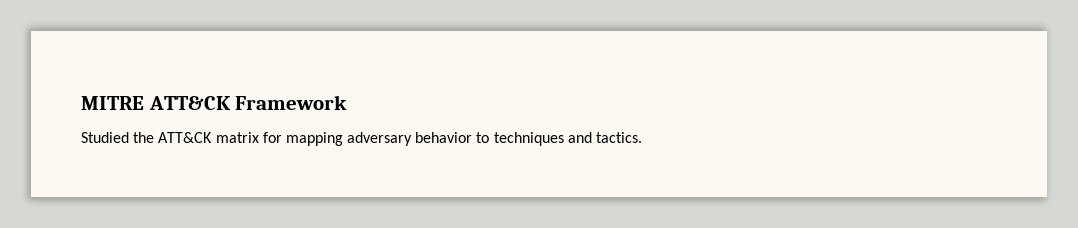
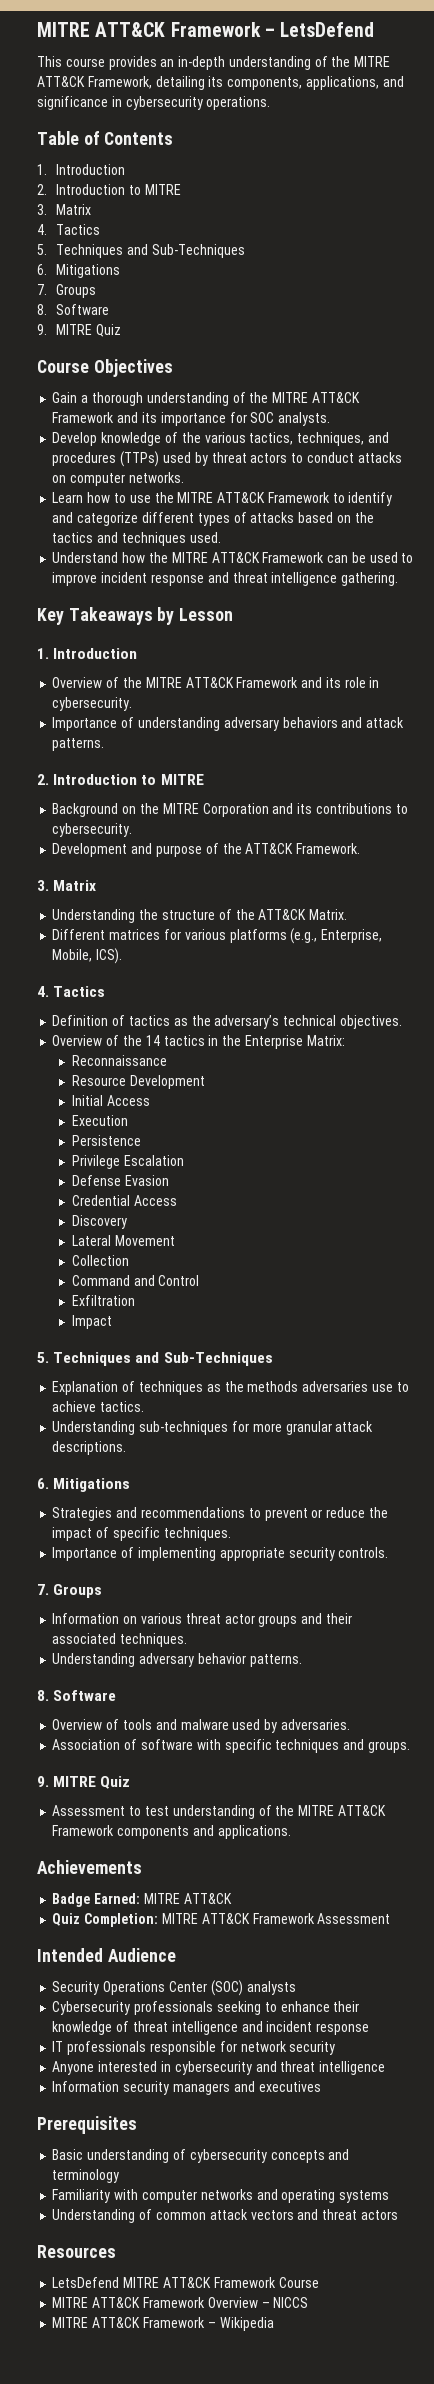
[81,95,348,110] [81,132,643,146] MITRE ATT&CK Framework // Studied the ATT&CK matrix for mapping adversary behavior to techniques and tactics. -> [37,22,375,37] [37,56,391,70] [37,76,404,90] [37,96,271,110] [37,131,174,145] [37,164,126,175] [37,184,181,195] [37,204,92,215] [37,224,101,235] [37,244,245,258] [37,264,121,278] [37,284,97,298] [37,304,110,315] [37,324,122,337] [37,359,173,377] [52,392,360,406] [52,412,331,426] [52,432,389,446] [52,451,402,467] [52,472,184,486] [52,492,393,506] [52,512,374,526] [52,532,221,546] [52,552,414,563] [52,572,399,586] [37,607,234,625] [37,648,138,659] [52,677,380,688] [52,697,133,711] [52,717,405,731] [52,738,105,751] [37,774,204,785] [52,803,408,817] [52,823,133,837] [52,843,361,857] [37,880,97,891] [52,909,348,923] [52,928,383,944] [52,948,123,964] [37,986,106,997] [52,1015,402,1029] [52,1035,345,1049] [71,1055,167,1066] [71,1075,205,1089] [71,1095,150,1106] [71,1115,128,1126] [71,1135,141,1146] [71,1155,184,1169] [71,1175,169,1186] [71,1195,177,1206] [71,1215,127,1229] [71,1235,175,1246] [71,1255,129,1266] [71,1275,200,1286] [71,1295,135,1306] [71,1315,112,1329] [37,1352,273,1366] [52,1381,409,1395] [52,1401,145,1412] [52,1421,374,1435] [52,1441,127,1455] [37,1478,131,1492] [52,1507,388,1521] [52,1527,231,1541] [52,1547,389,1561] [37,1584,103,1598] [52,1613,352,1627] [52,1633,188,1647] [52,1653,302,1667] [37,1690,117,1701] [52,1719,350,1733] [52,1739,410,1753] [37,1776,131,1789] [52,1805,386,1819] [52,1825,291,1839] [37,1860,142,1874] [52,1893,232,1907] [52,1913,391,1927] [37,1948,176,1962] [52,1980,296,1996] [52,2001,360,2015] [52,2021,370,2035] [52,2041,336,2055] [52,2061,386,2075] [52,2081,321,2095] [37,2116,137,2134] [52,2149,350,2163] [52,2169,120,2183] [52,2189,390,2203] [52,2209,398,2223] [37,2245,116,2258] [52,2277,319,2288] [52,2297,309,2308] [52,2317,274,2331] MITRE ATT&CK Framework – LetsDefend // This course provides an in-depth understanding of the MITRE ATT&CK Framework, detailing its components, applications, and significance in cybersecurity operations. // Table of Contents // 1. Introduction // 2. Introduction to MITRE // 3. Matrix // 4. Tactics // 5. Techniques and Sub-Techniques // 6. Mitigations // 7. Groups // 8. Software // 9. MITRE Quiz // Course Objectives // Gain a thorough understanding of the MITRE ATT&CK Framework and its importance for SOC analysts. // Develop knowledge of the various tactics, techniques, and procedures (TTPs) used by threat actors to conduct attacks on computer networks. // Learn how to use the MITRE ATT&CK Framework to identify and categorize different types of attacks based on the tactics and techniques used. // Understand how the MITRE ATT&CK Framework can be used to improve incident response and threat intelligence gathering. // Key Takeaways by Lesson // 1. Introduction // Overview of the MITRE ATT&CK Framework and its role in cybersecurity. // Importance of understanding adversary behaviors and attack patterns. // 2. Introduction to MITRE // Background on the MITRE Corporation and its contributions to cybersecurity. // Development and purpose of the ATT&CK Framework. // 3. Matrix // Understanding the structure of the ATT&CK Matrix. // Different matrices for various platforms (e.g., Enterprise, Mobile, ICS). // 4. Tactics // Definition of tactics as the adversary’s technical objectives. // Overview of the 14 tactics in the Enterprise Matrix: // Reconnaissance // Resource Development // Initial Access // Execution // Persistence // Privilege Escalation // Defense Evasion // Credential Access // Discovery // Lateral Movement // Collection // Command and Control // Exfiltration // Impact // 5. Techniques and Sub-Techniques // Explanation of techniques as the methods adversaries use to achieve tactics. // Understanding sub-techniques for more granular attack descriptions. // 6. Mitigations // Strategies and recommendations to prevent or reduce the impact of specific techniques. // Importance of implementing appropriate security controls. // 7. Groups // Information on various threat actor groups and their associated techniques. // Understanding adversary behavior patterns. // 8. Software // Overview of tools and malware used by adversaries. // Association of software with specific techniques and groups. // 9. MITRE Quiz // Assessment to test understanding of the MITRE ATT&CK Framework components and applications. // Achievements // Badge Earned: MITRE ATT&CK // Quiz Completion: MITRE ATT&CK Framework Assessment // Intended Audience // Security Operations Center (SOC) analysts // Cybersecurity professionals seeking to enhance their knowledge of threat intelligence and incident response // IT professionals responsible for network security // Anyone interested in cybersecurity and threat intelligence // Information security managers and executives // Prerequisites // Basic understanding of cybersecurity concepts and terminology // Familiarity with computer networks and operating systems // Understanding of common attack vectors and threat actors // Resources // LetsDefend MITRE ATT&CK Framework Course // MITRE ATT&CK Framework Overview – NICCS // MITRE ATT&CK Framework – Wikipedia

